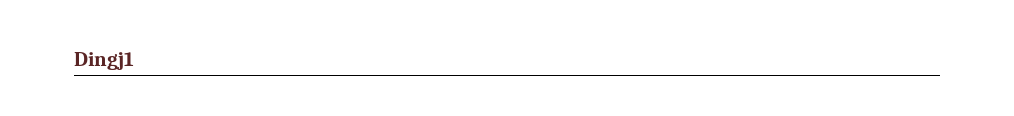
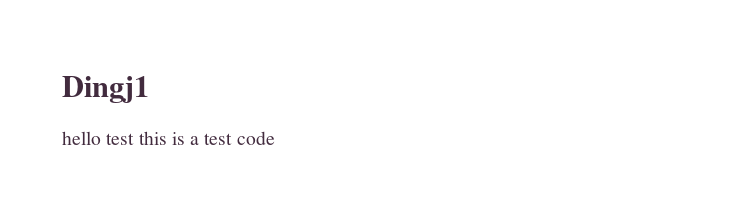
(134, 61) none -> [62,131,275,145] // hello test this is a test code

